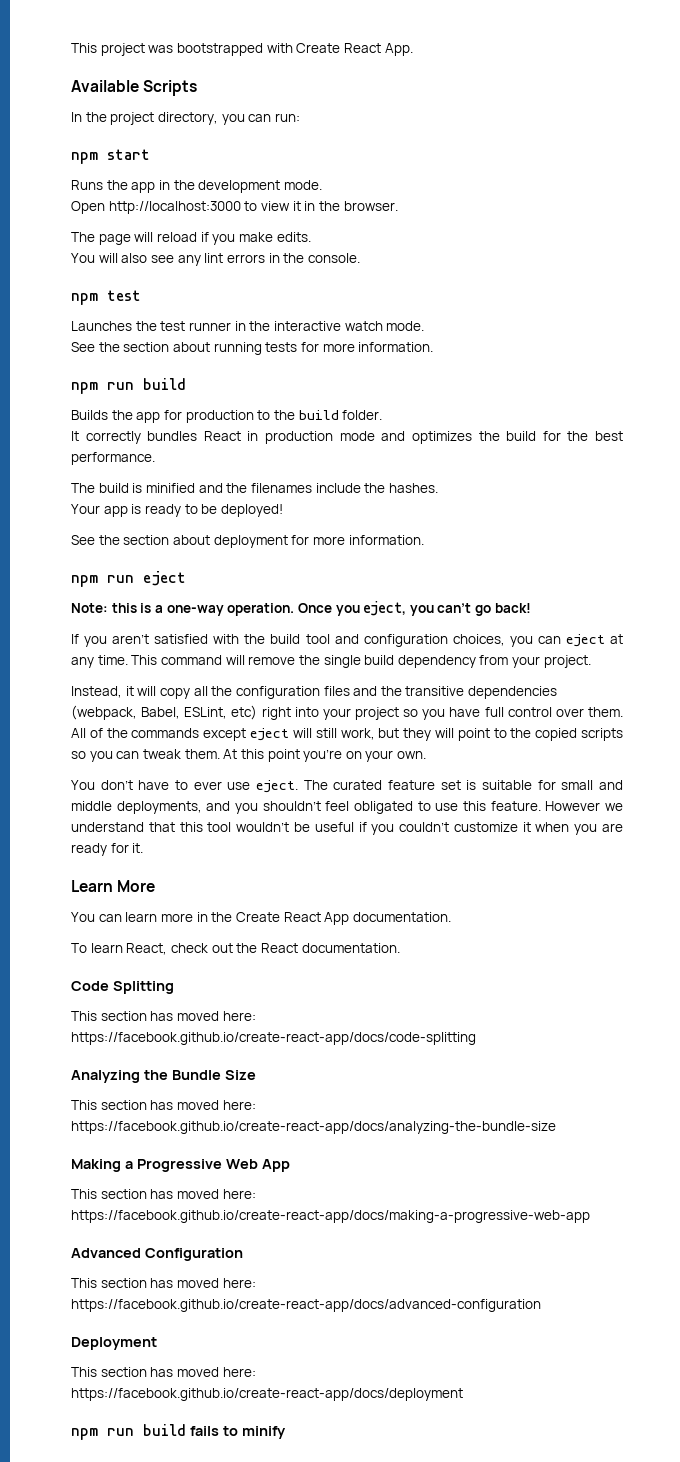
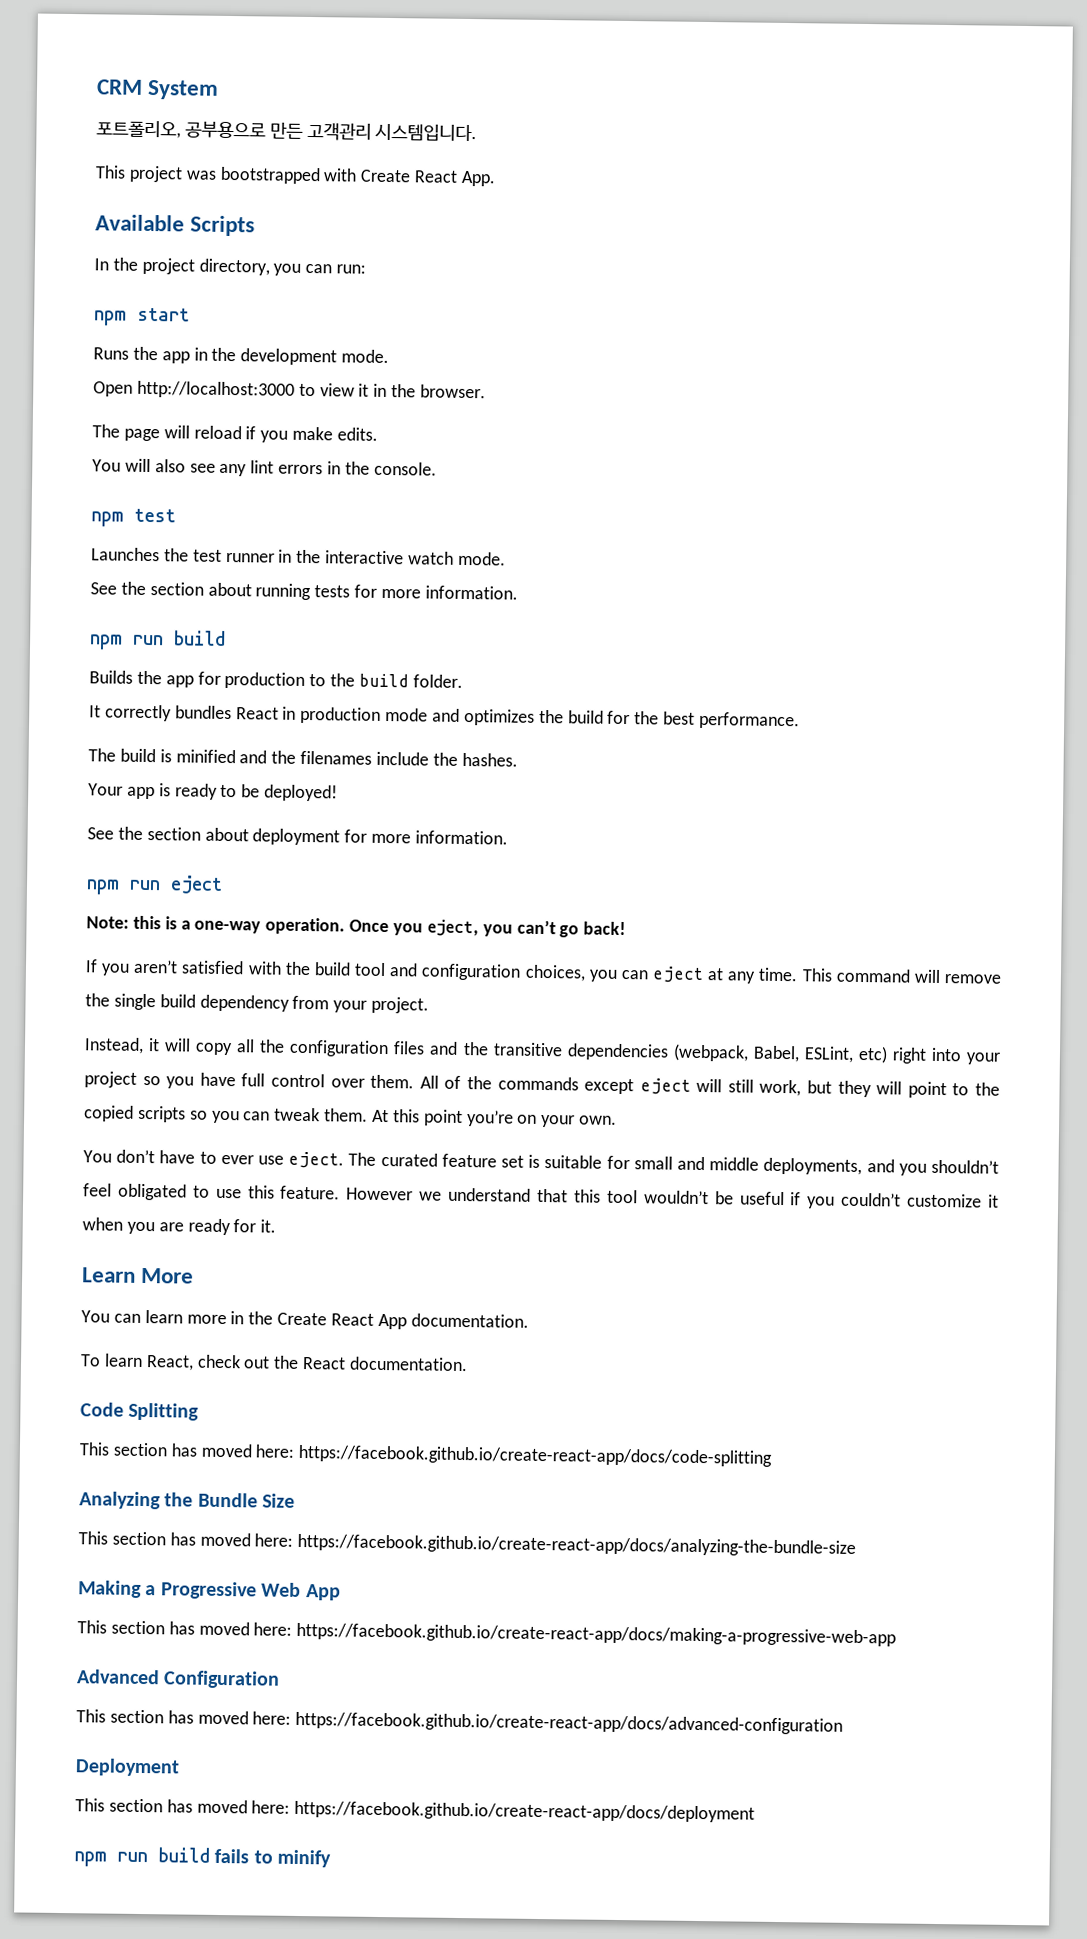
(71, 48) none -> [96,79,220,100] [96,120,478,142] CRM System // 포트폴리오, 공부용으로 만든 고객관리 시스템입니다. //

